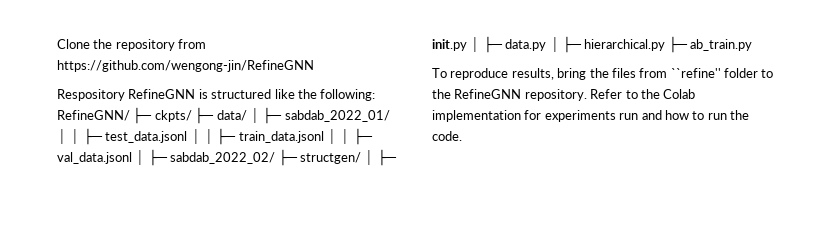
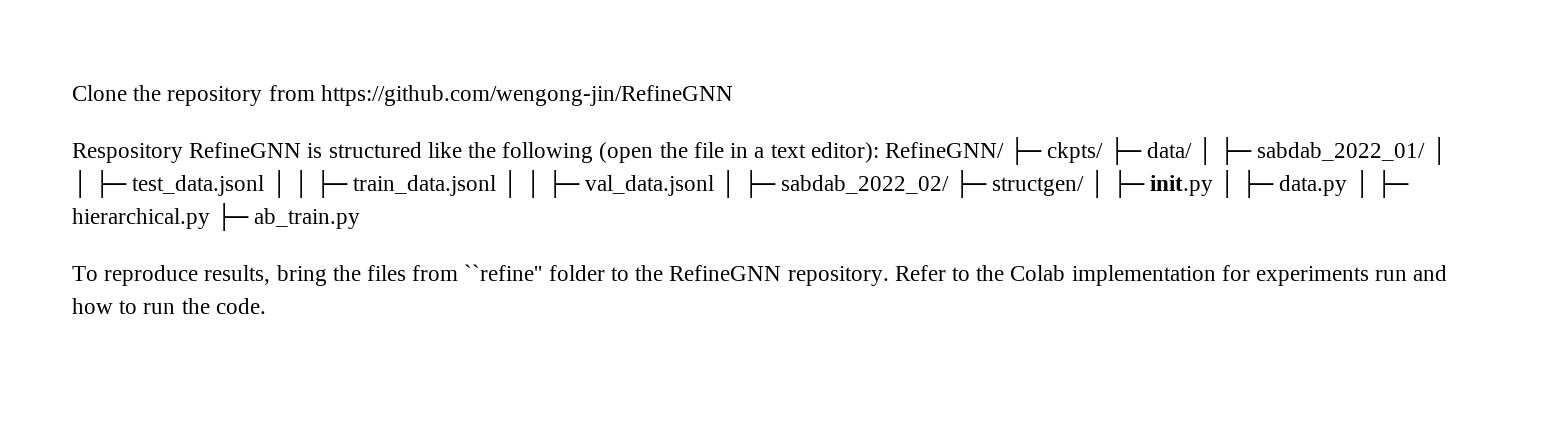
[320,89,376,101] following: -> [502,142,879,163] following (open the file in a text editor):

